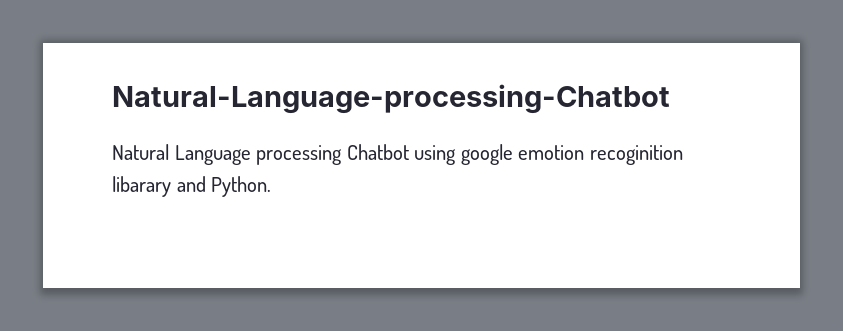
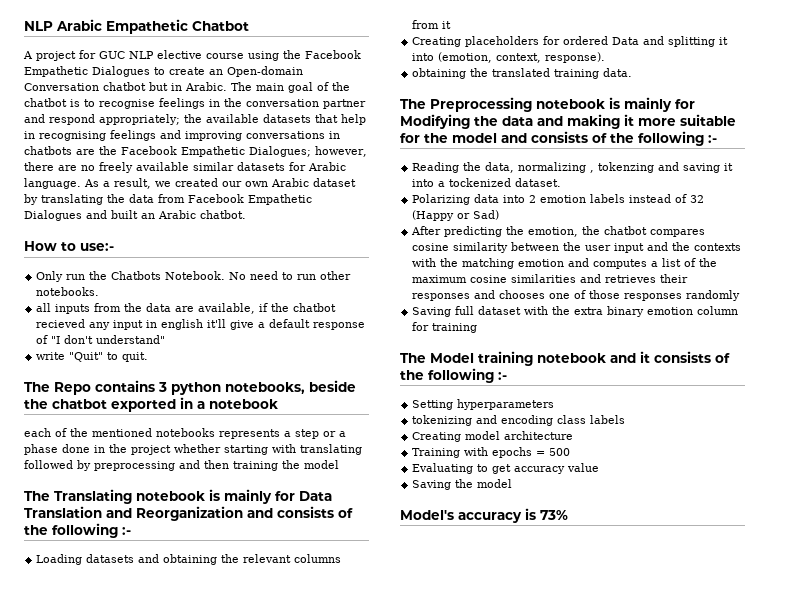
[112,84,670,114] [112,144,683,165] [112,176,272,197] Natural-Language-processing-Chatbot // Natural Language processing Chatbot using google emotion recoginition libarary and Python. -> [24,19,249,34] [23,50,361,61] [24,66,303,77] [24,82,350,93] [24,98,366,109] [24,114,366,125] [24,130,340,141] [24,146,367,157] [24,162,346,173] [24,178,356,189] [24,194,312,205] [24,210,246,221] [24,241,114,251] [36,271,352,282] [36,287,100,296] [36,303,337,314] [36,319,366,330] [36,335,166,344] [36,352,149,362] [24,380,356,395] [24,397,278,412] [24,428,346,439] [24,444,362,455] [24,460,339,471] [24,489,332,504] [24,506,353,521] [24,523,131,538] [36,554,342,565] [412,20,452,29] [412,36,729,47] [412,52,606,63] [412,68,633,79] [400,97,695,112] [400,114,736,129] [400,131,717,146] [412,162,734,173] [412,178,562,187] [412,194,705,205] [412,210,500,221] [411,226,706,237] [412,242,742,253] [412,258,718,269] [412,274,689,283] [412,290,741,301] [412,306,739,317] [412,322,478,333] [400,351,730,366] [400,368,507,383] [412,399,555,410] [412,415,626,426] [412,431,574,442] [412,447,571,458] [412,463,600,474] [412,479,513,490] [400,508,568,523] NLP Arabic Empathetic Chatbot // A project for GUC NLP elective course using the Facebook Empathetic Dialogues to create an Open-domain Conversation chatbot but in Arabic. The main goal of the chatbot is to recognise feelings in the conversation partner and respond appropriately; the available datasets that help in recognising feelings and improving conversations in chatbots are the Facebook Empathetic Dialogues; however, there are no freely available similar datasets for Arabic language. As a result, we created our own Arabic dataset by translating the data from Facebook Empathetic Dialogues and built an Arabic chatbot. // How to use:- // Only run the Chatbots Notebook. No need to run other notebooks. // all inputs from the data are available, if the chatbot recieved any input in english it'll give a default response of "I don't understand" // write "Quit" to quit. // The Repo contains 3 python notebooks, beside the chatbot exported in a notebook // each of the mentioned notebooks represents a step or a phase done in the project whether starting with translating followed by preprocessing and then training the model // The Translating notebook is mainly for Data Translation and Reorganization and consists of the following :- // Loading datasets and obtaining the relevant columns from it // Creating placeholders for ordered Data and splitting it into (emotion, context, response). // obtaining the translated training data. // The Preprocessing notebook is mainly for Modifying the data and making it more suitable for the model and consists of the following :- // Reading the data, normalizing , tokenzing and saving it into a tockenized dataset. // Polarizing data into 2 emotion labels instead of 32 (Happy or Sad) // After predicting the emotion, the chatbot compares cosine similarity between the user input and the contexts with the matching emotion and computes a list of the maximum cosine similarities and retrieves their responses and chooses one of those responses randomly // Saving full dataset with the extra binary emotion column for training // The Model training notebook and it consists of the following :- // Setting hyperparameters // tokenizing and encoding class labels // Creating model architecture // Training with epochs = 500 // Evaluating to get accuracy value // Saving the model // Model's accuracy is 73%

